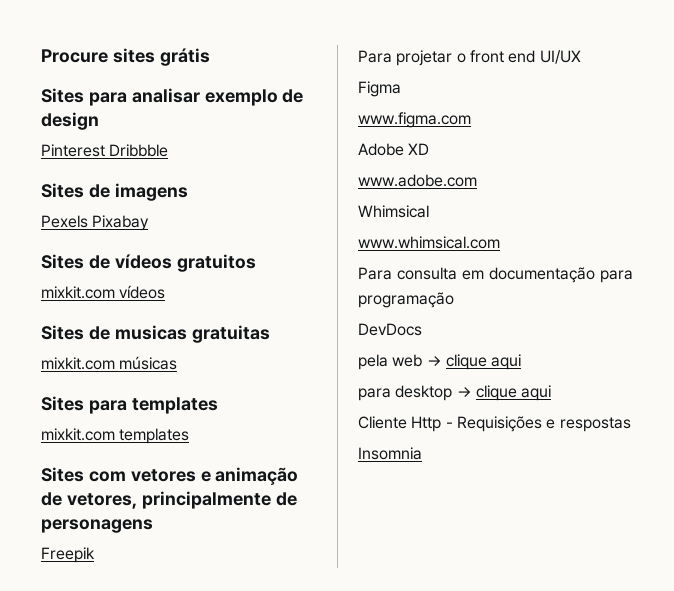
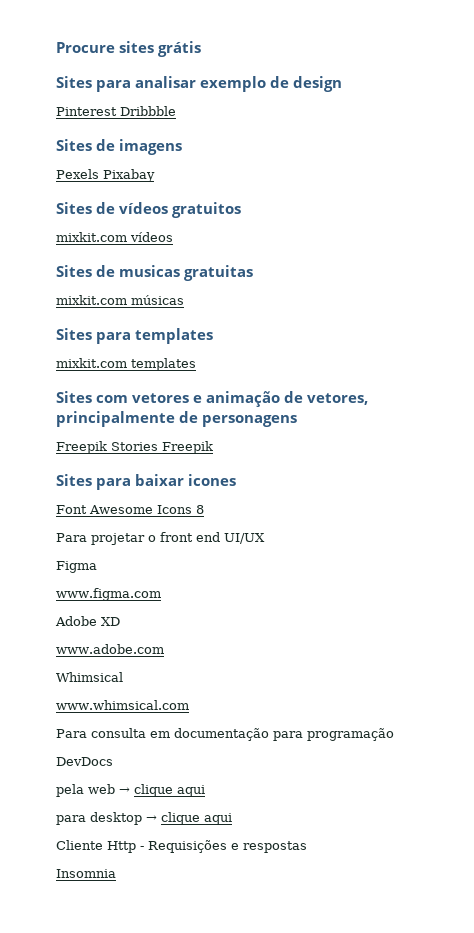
(95, 555) none -> [111,441,213,454] [56,474,237,490] [56,505,204,514] Stories Freepik // Sites para baixar icones // Font Awesome Icons 8

